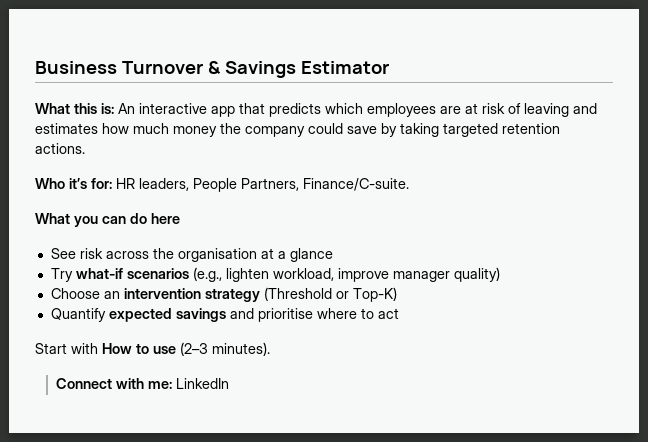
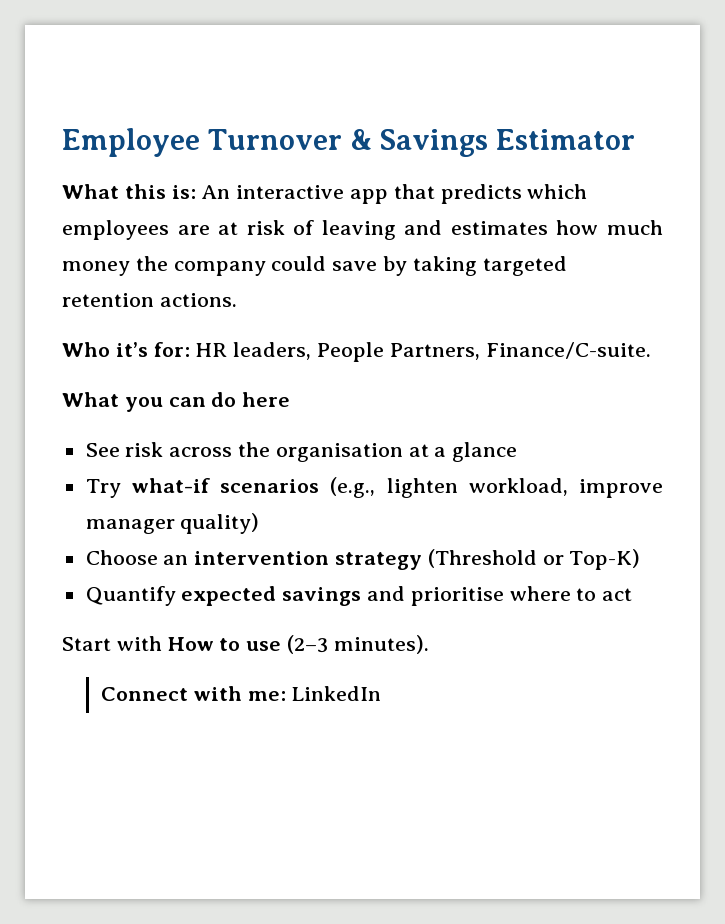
[35,61,117,74] Business -> [62,128,200,157] Employee

